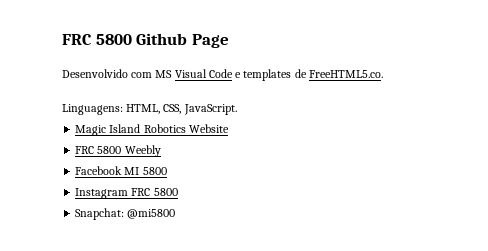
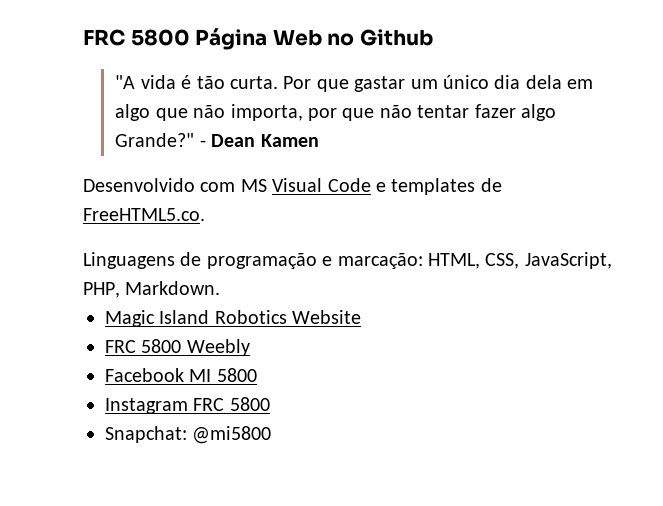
[62,33,229,48] FRC 5800 Github Page -> [83,28,433,50] [115,75,594,92] [115,104,556,121] [115,133,319,147] FRC 5800 Página Web no Github // "A vida é tão curta. Por que gastar um único dia dela em algo que não importa, por que não tentar fazer algo Grande?" - Dean Kamen
[62,104,237,115] Linguagens: HTML, CSS, JavaScript. -> [83,252,612,269] [83,281,221,298] Linguagens de programação e marcação: HTML, CSS, JavaScript, PHP, Markdown.

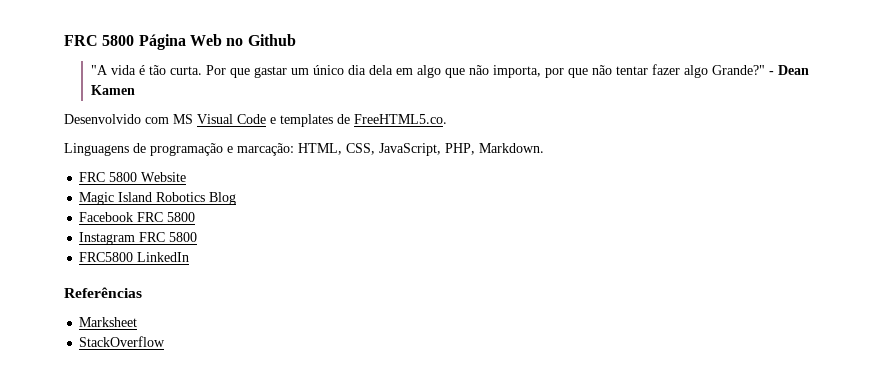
(221, 288) none -> [79,172,187,182] // FRC 5800 Website
[292,310,362,324] [105,339,250,356] Website // FRC 5800 Weebly -> [209,192,237,205] Blog
[189,369,212,382] MI -> [137,212,164,222] FRC
[105,426,272,444] Snapchat: @mi5800 -> [79,252,190,262] [64,287,142,298] [79,317,138,327] [79,336,166,347] FRC5800 LinkedIn // Referências // Marksheet // StackOverflow

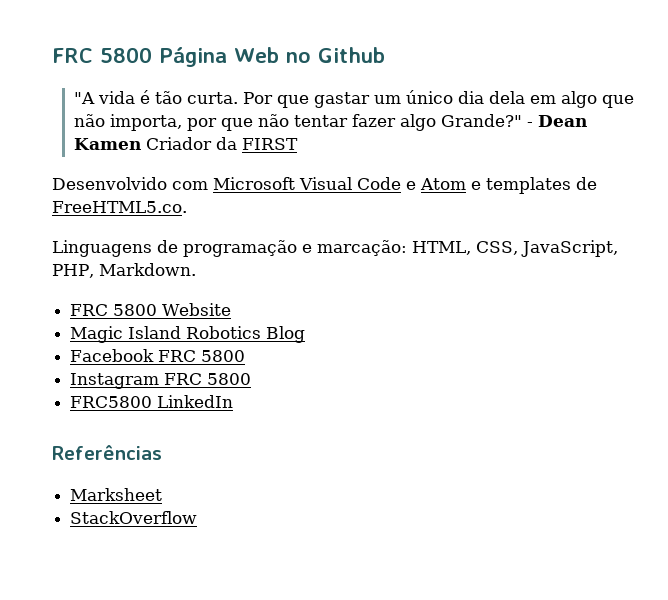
(135, 90) none -> [145,137,298,150] Criador da FIRST
[173,114,193,124] MS -> [213,177,295,190] Microsoft
(276, 120) none -> [420,178,481,190] Atom e

